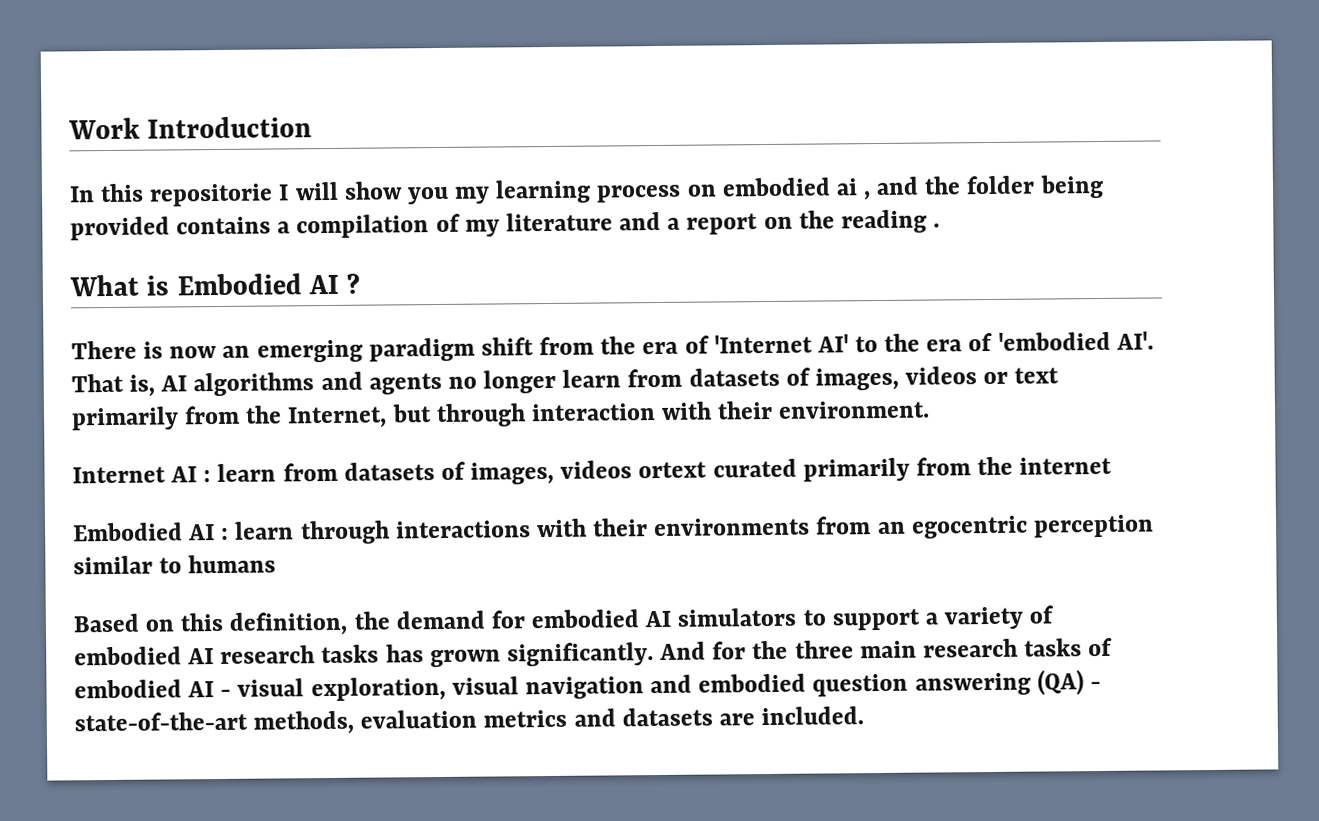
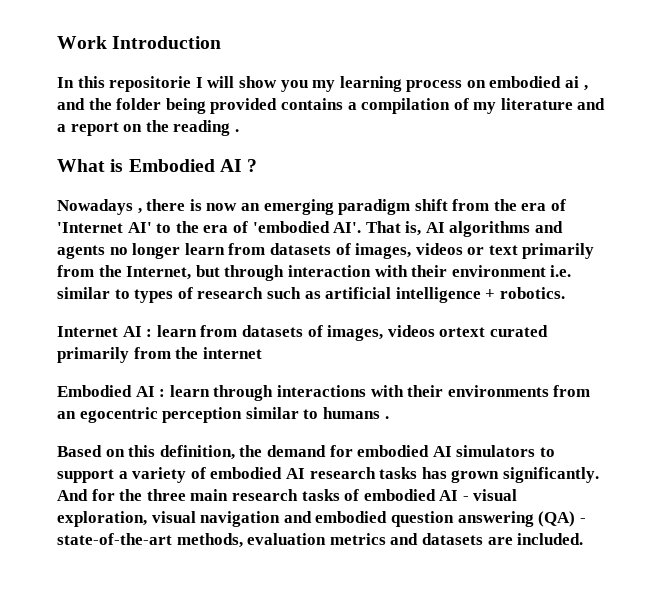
[71,340,137,360] There -> [57,199,186,215] Nowadays , there
[778,400,931,419] environment. -> [451,265,572,277] [57,287,565,303] environment i.e. similar to types of research such as artificial intelligence + robotics.
(277, 564) none -> [384,416,389,419] .

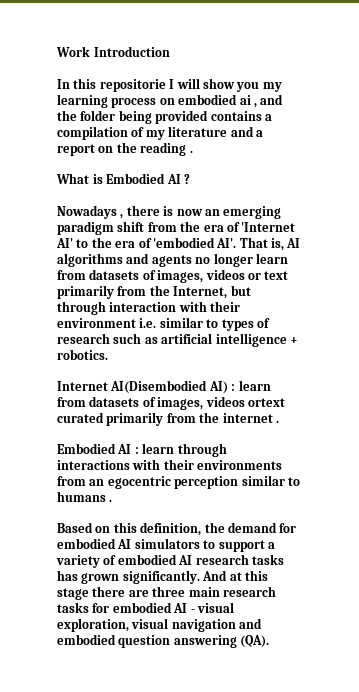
[122,326,142,337] AI -> [110,380,228,394] AI(Disembodied AI)
(262, 353) none -> [275,420,279,423] .
[91,489,143,501] for the -> [229,570,268,581] [57,586,149,600] at this stage there are
[344,489,360,501] of -> [92,603,110,613] for
[538,511,586,527] [57,533,584,548] (QA) - state-of-the-art methods, evaluation metrics and datasets are included. -> [240,635,270,648] (QA).

